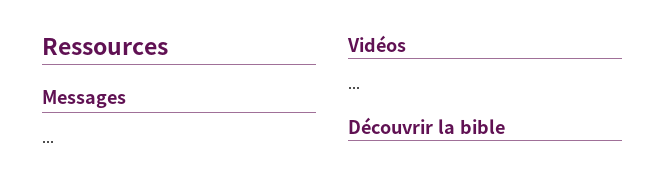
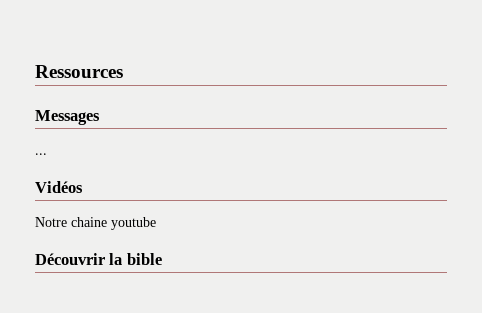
[348,87,360,89] ... -> [35,217,156,230] Notre chaine youtube

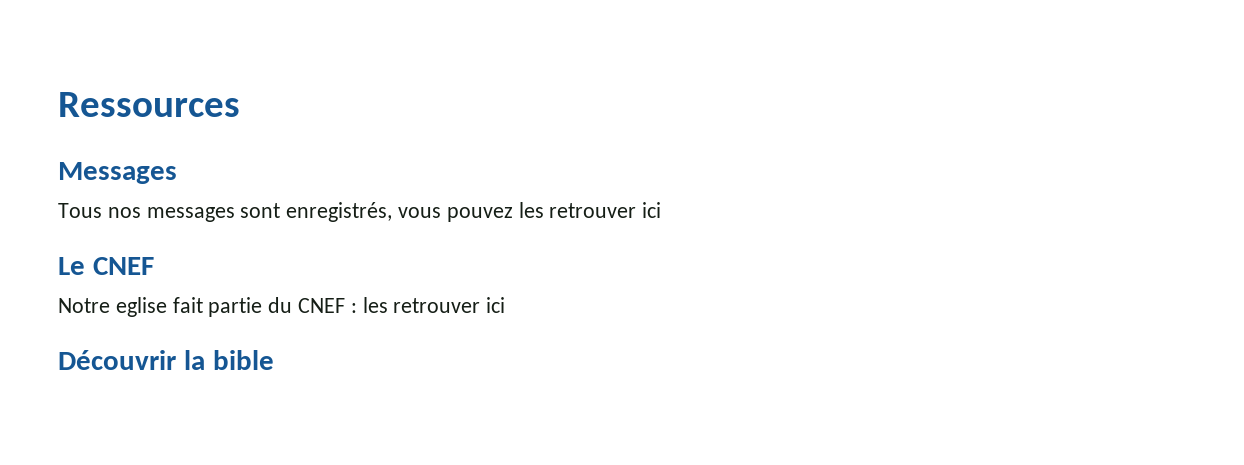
[35,153,47,155] [35,181,83,193] [35,217,156,230] ... // Vidéos // Notre chaine youtube -> [58,202,662,222] [58,257,154,275] [58,297,506,317] Tous nos messages sont enregistrés, vous pouvez les retrouver ici // Le CNEF // Notre eglise fait partie du CNEF : les retrouver ici

